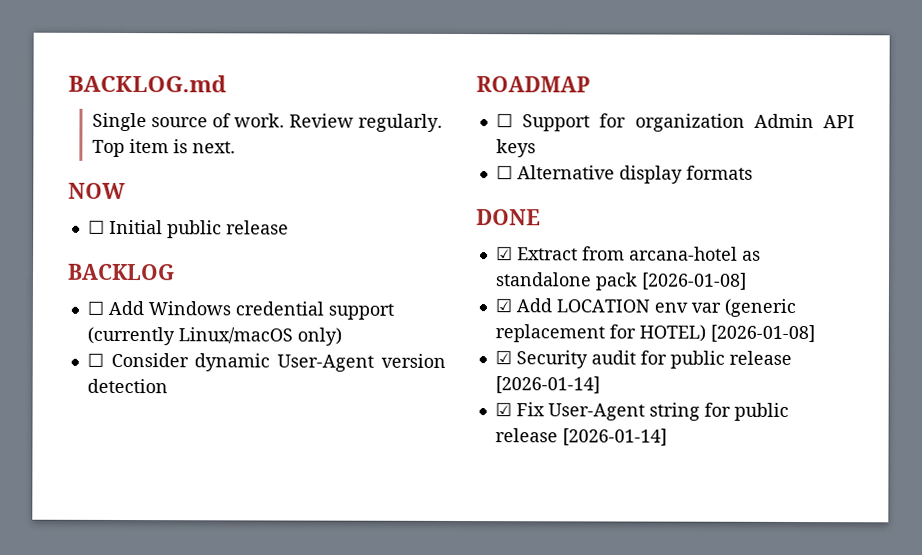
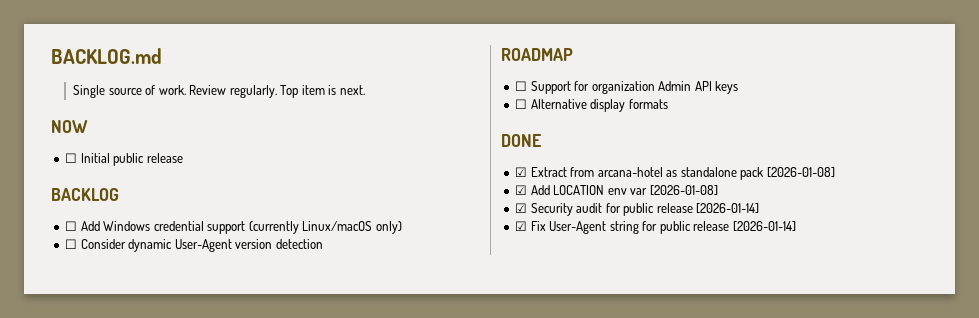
[723,298,796,317] [494,324,706,343] (generic replacement for HOTEL) -> (648, 191) none

